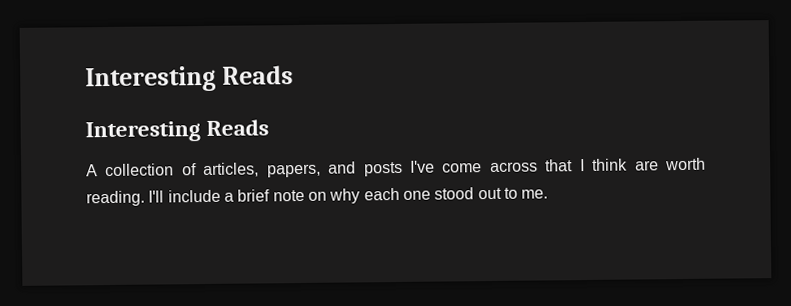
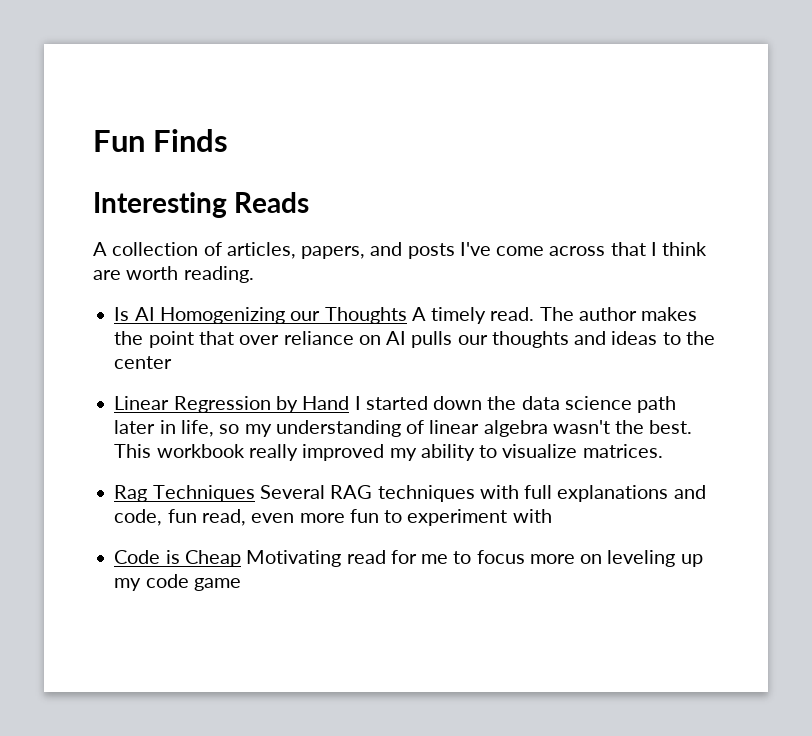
[85,65,294,93] Interesting Reads -> [93,129,229,152] Fun Finds
[148,187,549,204] I'll include a brief note on why each one stood out to me. -> [114,307,698,324] [114,331,715,348] [114,356,173,369] [114,396,677,413] [114,420,693,437] [114,444,663,461] [114,485,706,502] [114,509,552,526] [114,550,703,567] [114,574,241,591] // Is AI Homogenizing our Thoughts A timely read. The author makes the point that over reliance on AI pulls our thoughts and ideas to the center // Linear Regression by Hand I started down the data science path later in life, so my understanding of linear algebra wasn't the best. This workbook really improved my ability to visualize matrices. // Rag Techniques Several RAG techniques with full explanations and code, fun read, even more fun to experiment with // Code is Cheap Motivating read for me to focus more on leveling up my code game

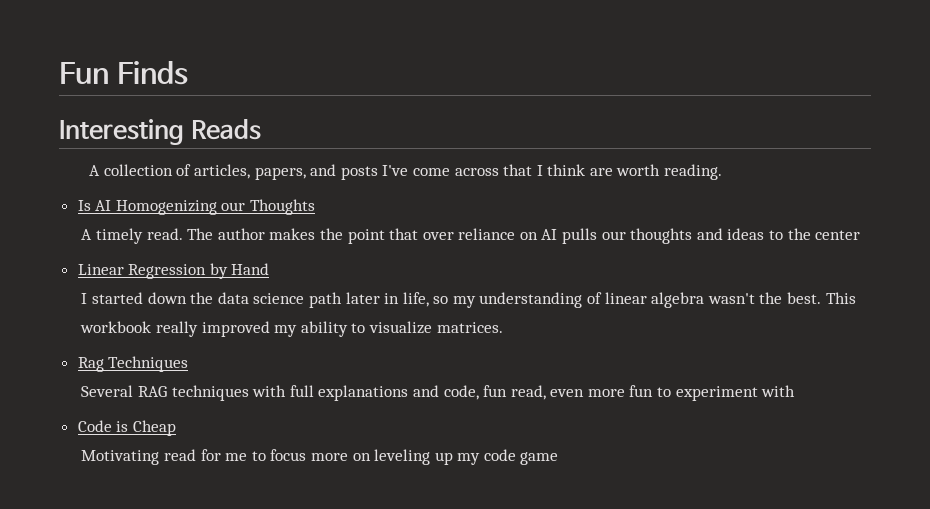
(407, 315) none -> (316, 207) //
(350, 403) none -> (270, 269) //
(255, 493) none -> (189, 364) //
(241, 558) none -> (176, 428) //

